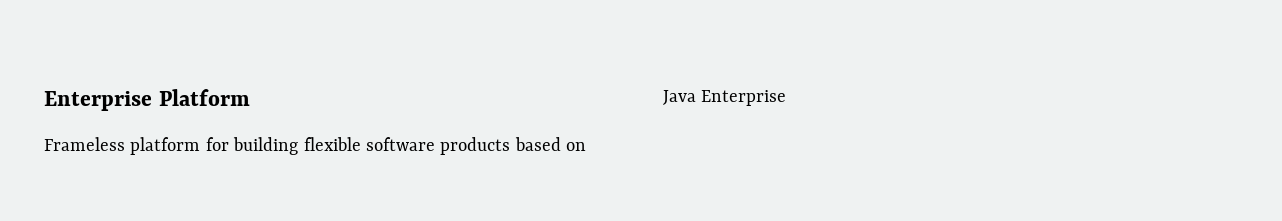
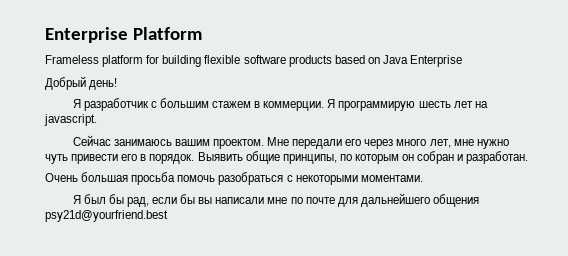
(787, 98) none -> [45,76,118,90] [72,98,488,111] [44,114,97,126] [72,135,509,149] [45,151,529,164] [45,172,423,185] [72,193,479,207] [45,210,168,222] // Добрый день! // Я разработчик с большим стажем в коммерции. Я программирую шесть лет на javascript. // Сейчас занимаюсь вашим проектом. Мне передали его через много лет, мне нужно чуть привести его в порядок. Выявить общие принципы, по которым он собран и разработан. // Очень большая просьба помочь разобраться с некоторыми моментами. // Я был бы рад, если бы вы написали мне по почте для дальнейшего общения psy21d@yourfriend.best

